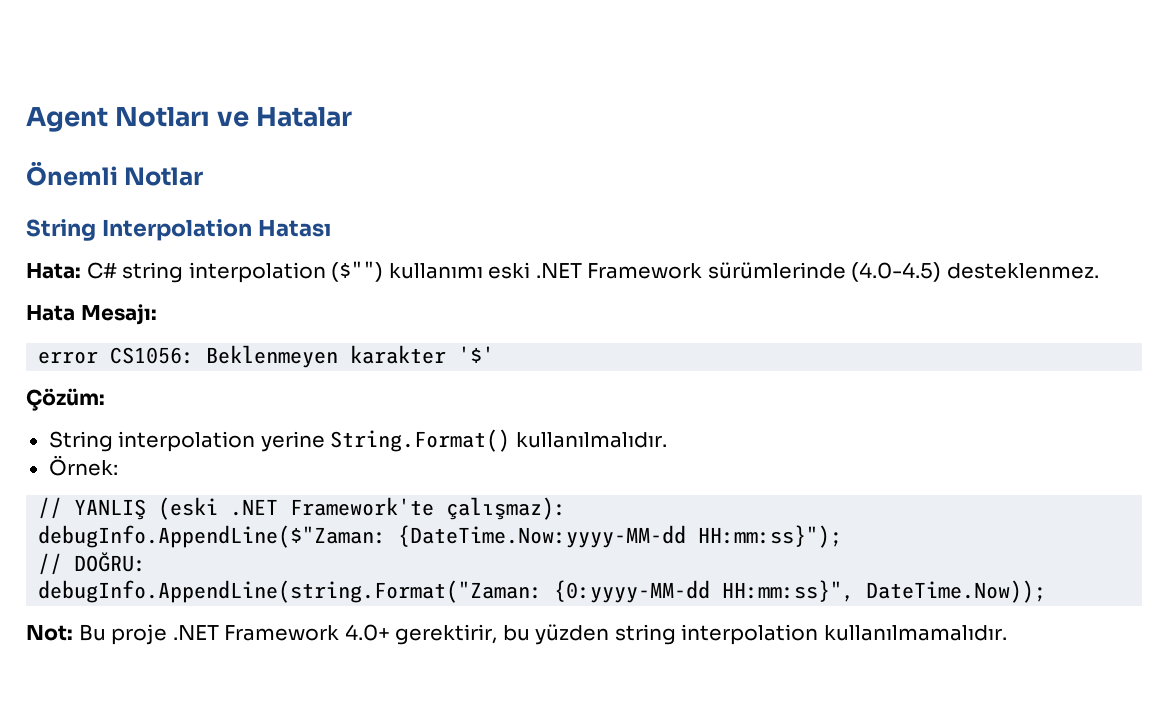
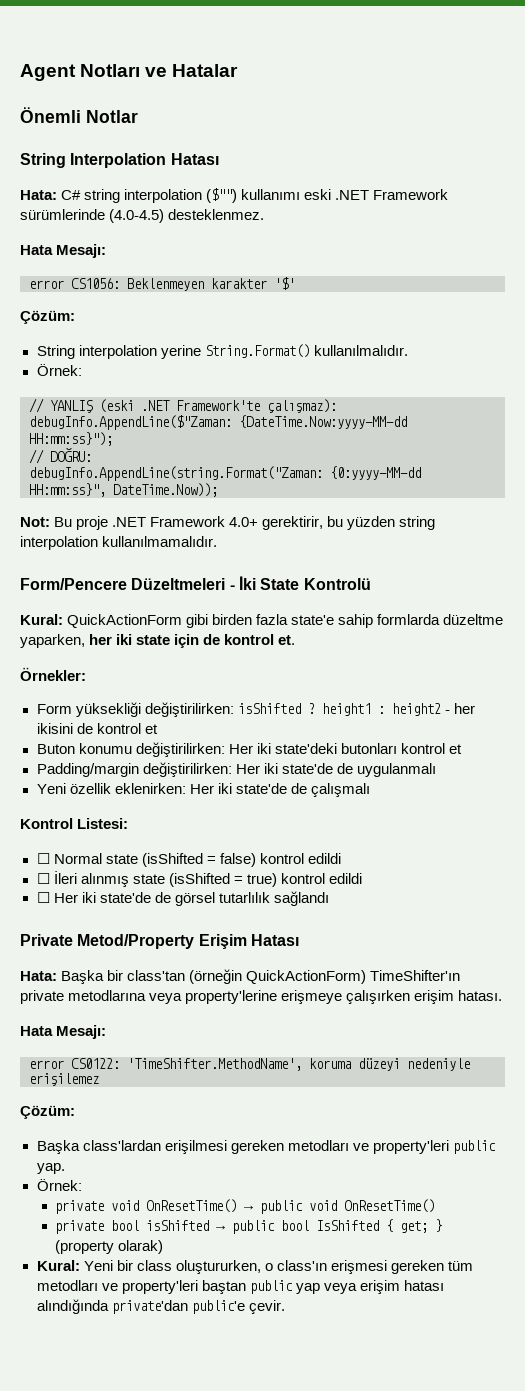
(1007, 633) none -> [20,576,371,590] [20,614,504,628] [20,634,296,648] [20,667,86,681] [36,702,475,717] [36,723,158,734] [36,742,462,757] [36,762,436,777] [36,783,370,797] [20,818,129,829] [36,853,341,867] [36,871,362,887] [36,891,329,906] [20,934,299,949] [20,969,461,984] [20,990,503,1004] [20,1025,107,1039] [29,1058,470,1071] [29,1073,99,1086] [20,1105,75,1119] [36,1140,496,1154] [36,1163,65,1174] [36,1179,82,1191] [55,1199,436,1214] [55,1219,443,1234] [55,1240,164,1254] [36,1260,473,1274] [36,1280,444,1294] [36,1299,285,1314] // Form/Pencere Düzeltmeleri - İki State Kontrolü // Kural: QuickActionForm gibi birden fazla state'e sahip formlarda düzeltme yaparken, her iki state için de kontrol et. // Örnekler: // Form yüksekliği değiştirilirken: isShifted ? height1 : height2 - her ikisini de kontrol et // Buton konumu değiştirilirken: Her iki state'deki butonları kontrol et // Padding/margin değiştirilirken: Her iki state'de de uygulanmalı // Yeni özellik eklenirken: Her iki state'de de çalışmalı // Kontrol Listesi: // ☐ Normal state (isShifted = false) kontrol edildi // ☐ İleri alınmış state (isShifted = true) kontrol edildi // ☐ Her iki state'de de görsel tutarlılık sağlandı // Private Metod/Property Erişim Hatası // Hata: Başka bir class'tan (örneğin QuickActionForm) TimeShifter'ın private metodlarına veya property'lerine erişmeye çalışırken erişim hatası. // Hata Mesajı: // error CS0122: 'TimeShifter.MethodName', koruma düzeyi nedeniyle erişilemez // Çözüm: // Başka class'lardan erişilmesi gereken metodları ve property'leri public yap. // Örnek: // private void OnResetTime() → public void OnResetTime() // private bool isShifted → public bool IsShifted { get; } (property olarak) // Kural: Yeni bir class oluştururken, o class'ın erişmesi gereken tüm metodları ve property'leri baştan public yap veya erişim hatası alındığında private'dan public'e çevir.

